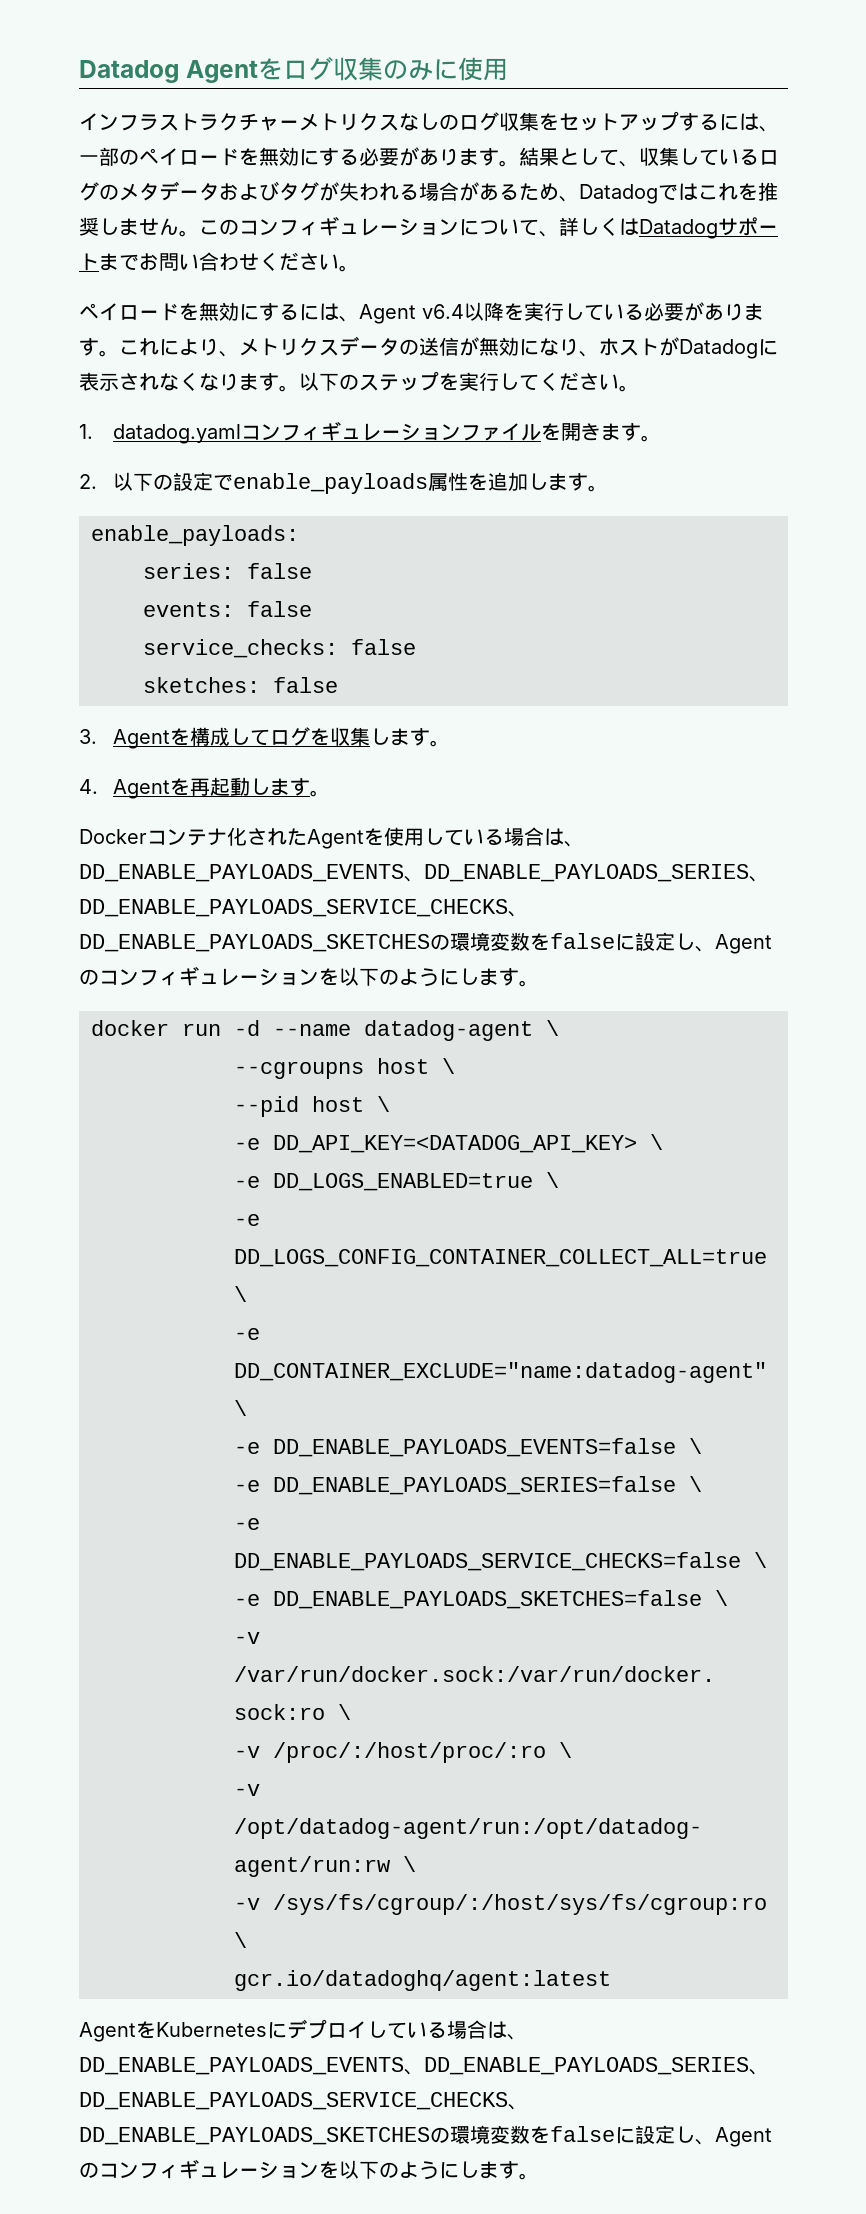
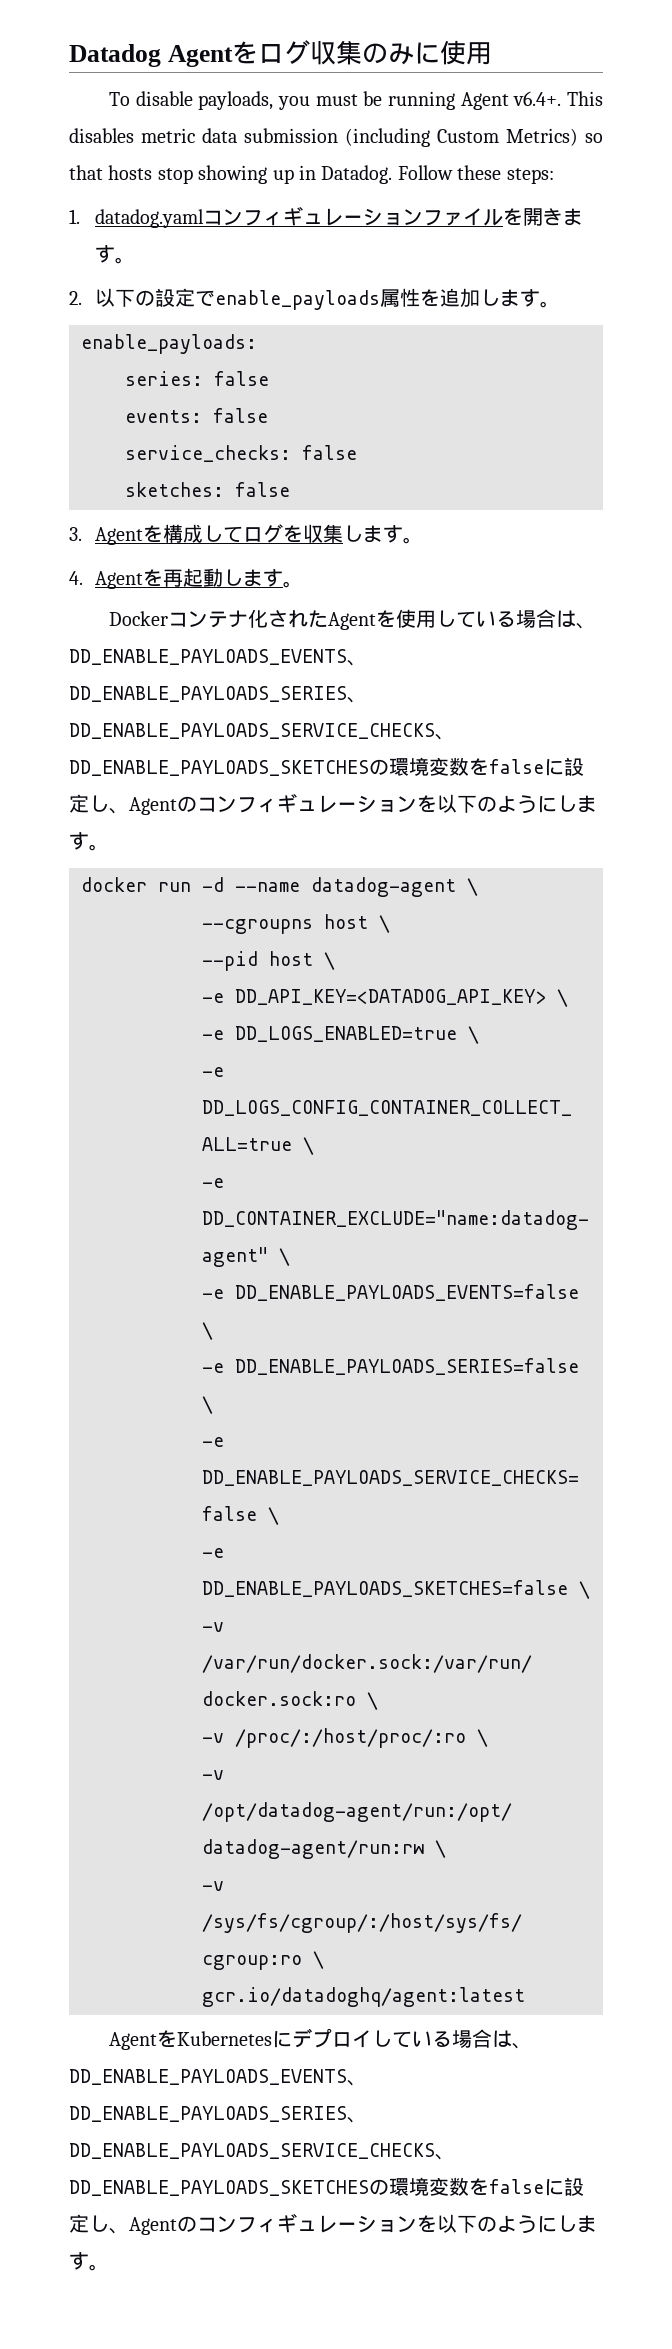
[79,111,779,132] [79,147,779,167] [79,181,778,204] [79,216,778,239] [79,252,359,272] [79,302,764,324] [79,336,778,359] [79,371,639,392] インフラストラクチャーメトリクスなしのログ収集をセットアップするには、一部のペイロードを無効にする必要があります。結果として、収集しているログのメタデータおよびタグが失われる場合があるため、Datadogではこれを推奨しません。このコンフィギュレーションについて、詳しくはDatadogサポートまでお問い合わせください。 // ペイロードを無効にするには、Agent v6.4以降を実行している必要があります。これにより、メトリクスデータの送信が無効になり、ホストがDatadogに表示されなくなります。以下のステップを実行してください。 -> [109,91,603,110] [69,128,603,147] [69,165,554,184] To disable payloads, you must be running Agent v6.4+. This disables metric data submission (including Custom Metrics) so that hosts stop showing up in Datadog. Follow these steps:

